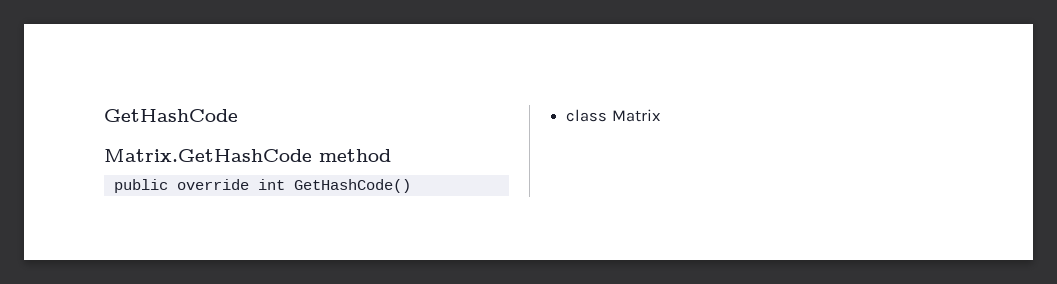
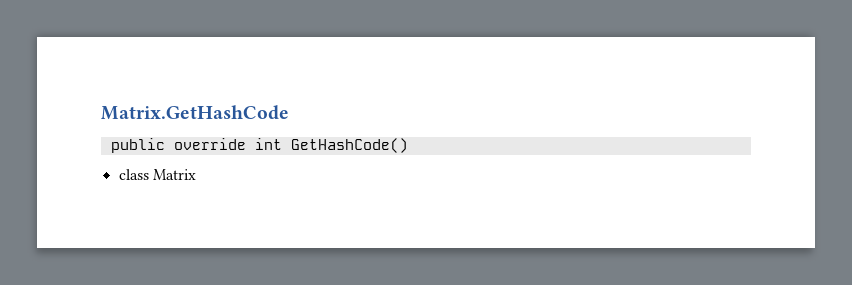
[104,109,238,122] GetHashCode // -> (101, 112) none
[319,149,391,162] method -> (289, 112) none

